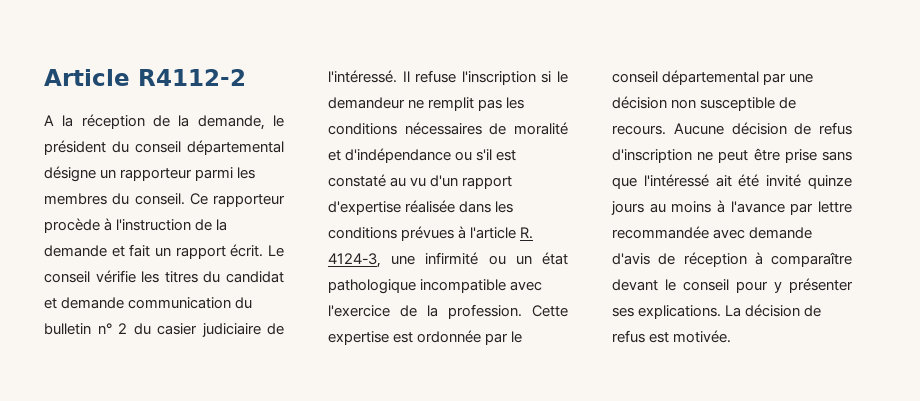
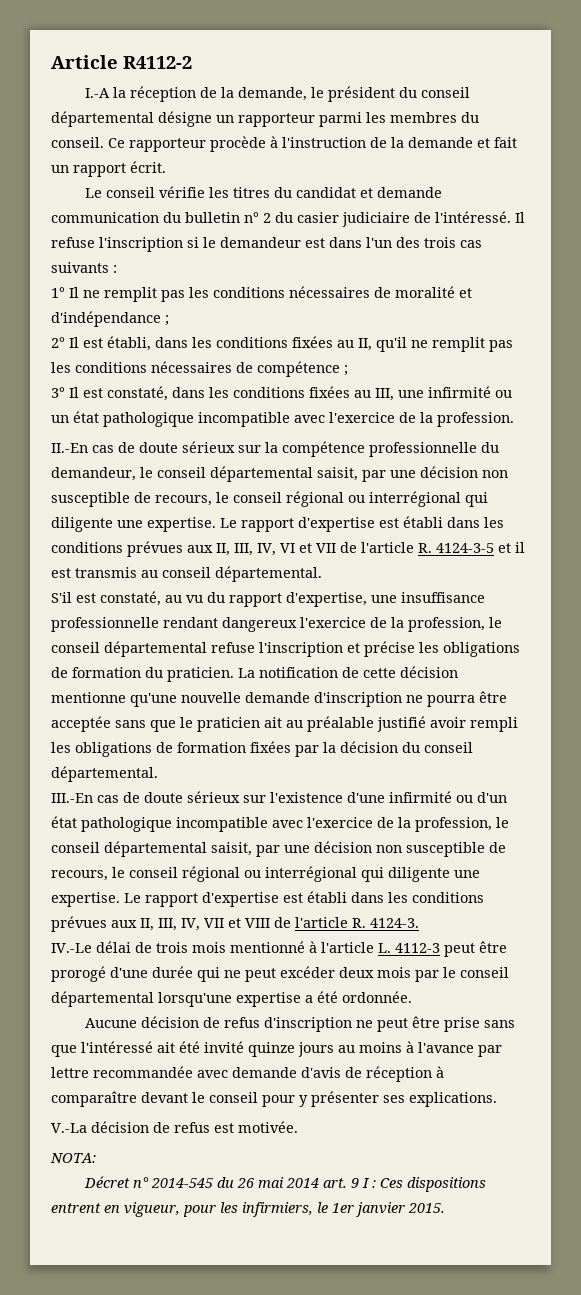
[44,115,54,126] A -> [84,88,110,98] I.-A
(264, 250) none -> (166, 167) //
(405, 103) none -> [305,237,482,248] [51,262,117,273] [51,287,79,298] est dans l'un des trois cas suivants : // 1° Il
[455,149,517,161] [328,174,513,189] [328,200,514,215] [328,226,534,241] [328,253,381,268] ou s'il est constaté au vu d'un rapport d'expertise réalisée dans les conditions prévues à l'article R. 4124-3, -> [165,315,169,326] [51,336,513,352] [51,361,348,377] [51,386,394,401] ; // 2° Il est établi, dans les conditions fixées au II, qu'il ne remplit pas les conditions nécessaires de compétence ; // 3° Il est constaté, dans les conditions fixées au III,
[532,305,568,317] [328,330,523,345] [612,70,814,85] [612,96,797,111] [612,125,666,135] Cette expertise est ordonnée par le conseil départemental par une décision non susceptible de recours. -> [51,441,499,457] [51,466,508,482] [51,491,488,507] [51,516,504,532] [51,541,525,557] [51,566,322,582] [51,591,485,607] [51,617,502,632] [51,641,520,657] [51,666,458,682] [51,691,507,707] [51,716,518,732] [51,741,473,757] [51,766,158,782] [51,791,507,803] [51,816,509,832] [51,841,506,857] [51,866,480,882] [51,891,484,907] [51,916,419,932] [51,941,507,957] [51,966,509,982] [51,991,412,1007] // II.-En cas de doute sérieux sur la compétence professionnelle du demandeur, le conseil départemental saisit, par une décision non susceptible de recours, le conseil régional ou interrégional qui diligente une expertise. Le rapport d'expertise est établi dans les conditions prévues aux II, III, IV, VI et VII de l'article R. 4124-3-5 et il est transmis au conseil départemental. // S'il est constaté, au vu du rapport d'expertise, une insuffisance professionnelle rendant dangereux l'exercice de la profession, le conseil départemental refuse l'inscription et précise les obligations de formation du praticien. La notification de cette décision mentionne qu'une nouvelle demande d'inscription ne pourra être acceptée sans que le praticien ait au préalable justifié avoir rempli les obligations de formation fixées par la décision du conseil départemental. // III.-En cas de doute sérieux sur l'existence d'une infirmité ou d'un état pathologique incompatible avec l'exercice de la profession, le conseil départemental saisit, par une décision non susceptible de recours, le conseil régional ou interrégional qui diligente une expertise. Le rapport d'expertise est établi dans les conditions prévues aux II, III, IV, VII et VIII de l'article R. 4124-3. // IV.-Le délai de trois mois mentionné à l'article L. 4112-3 peut être prorogé d'une durée qui ne peut excéder deux mois par le conseil départemental lorsqu'une expertise a été ordonnée. //
[725,305,742,317] La -> [51,1123,87,1133] // V.-La
(732, 336) none -> [50,1153,96,1163] [83,1176,486,1192] [51,1202,445,1217] // NOTA: // Décret n° 2014-545 du 26 mai 2014 art. 9 I : Ces dispositions entrent en vigueur, pour les infirmiers, le 1er janvier 2015.

